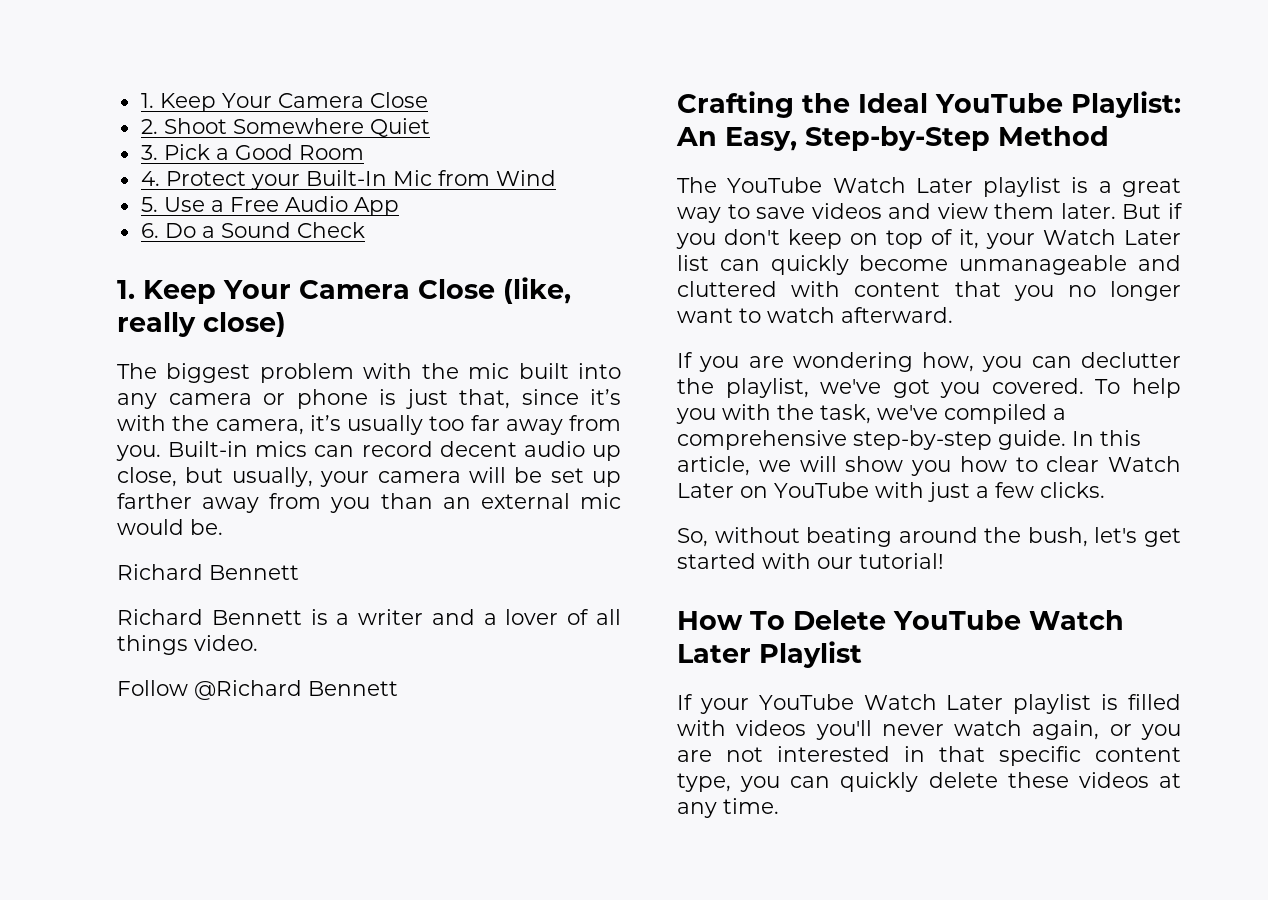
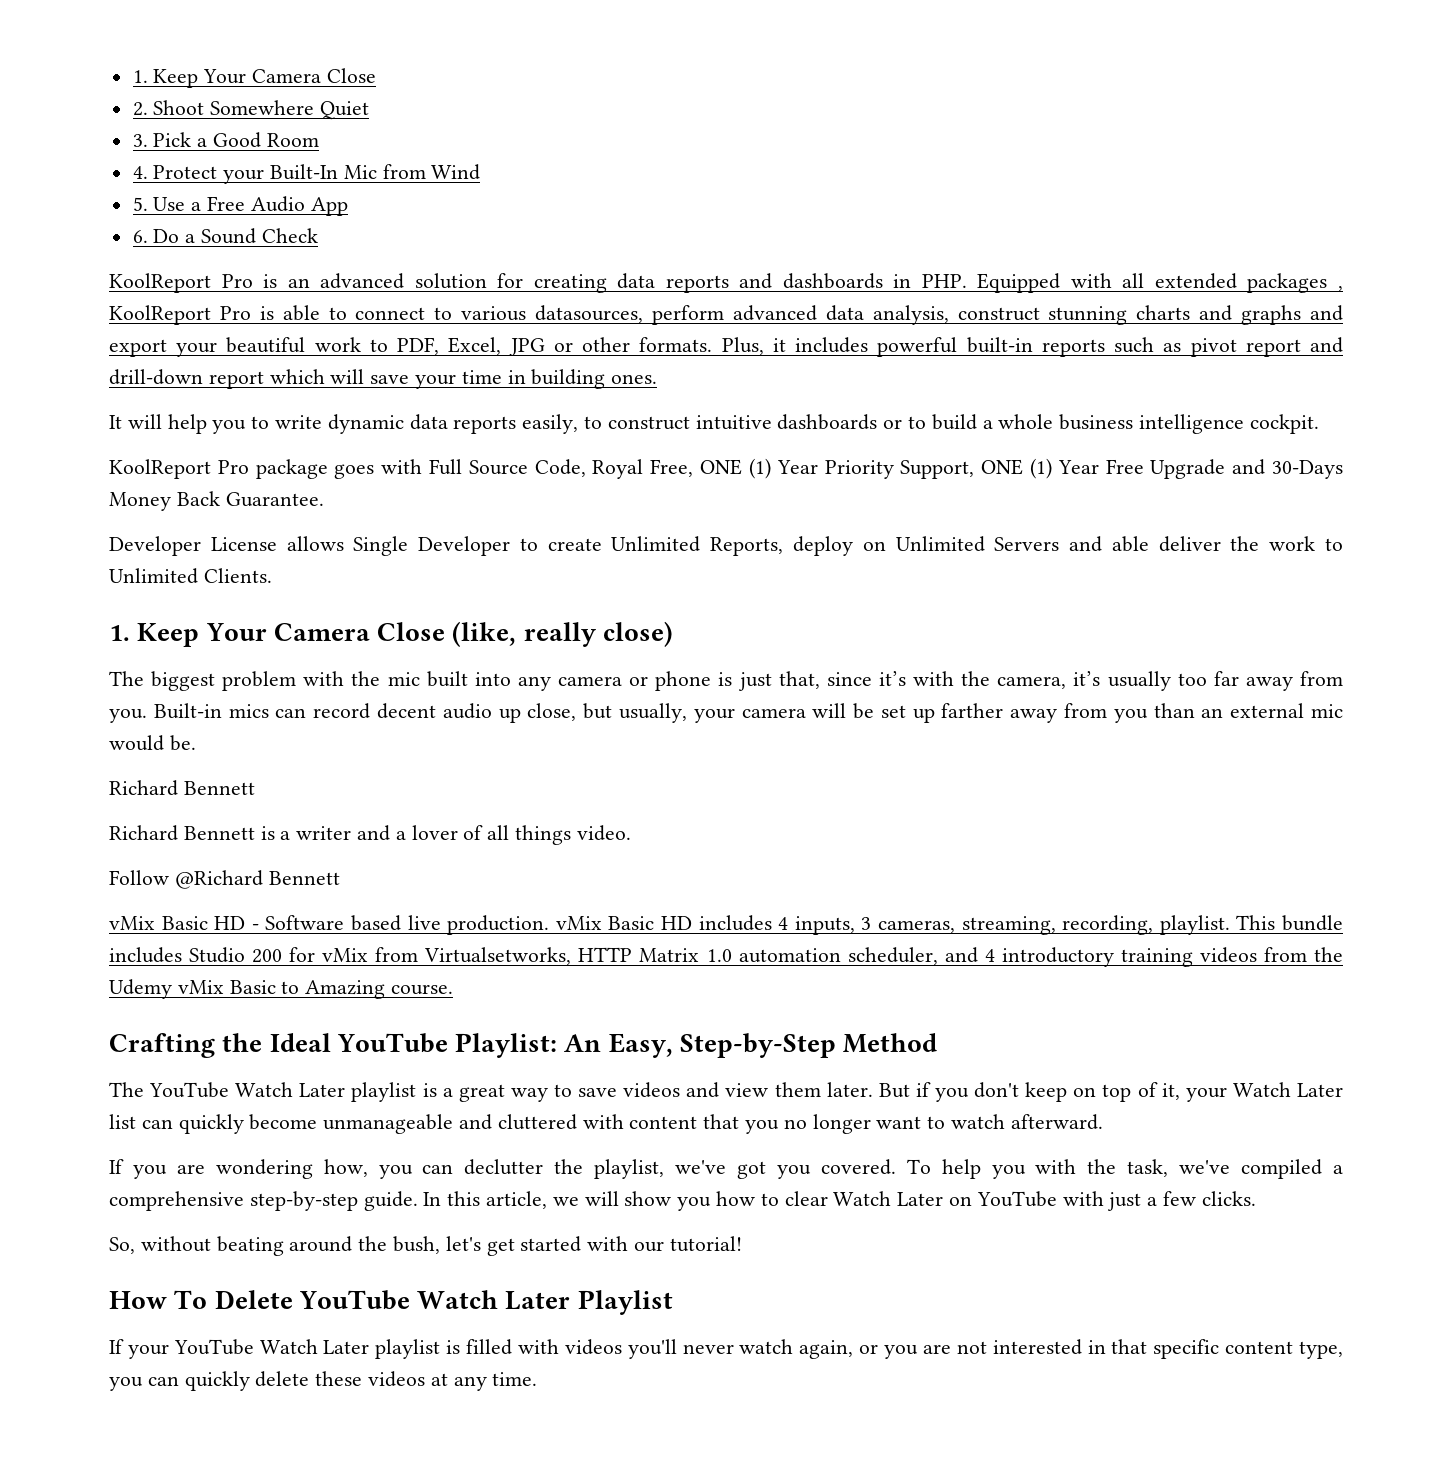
(365, 230) none -> [109,273,1343,293] [109,305,1344,325] [109,337,1343,357] [109,369,658,389] [109,414,1319,434] [109,458,1344,479] [109,491,324,511] [109,536,1344,556] [109,568,272,584] // KoolReport Pro is an advanced solution for creating data reports and dashboards in PHP. Equipped with all extended packages , KoolReport Pro is able to connect to various datasources, perform advanced data analysis, construct stunning charts and graphs and export your beautiful work to PDF, Excel, JPG or other formats. Plus, it includes powerful built-in reports such as pivot report and drill-down report which will save your time in building ones. // It will help you to write dynamic data reports easily, to construct intuitive dashboards or to build a whole business intelligence cockpit. // KoolReport Pro package goes with Full Source Code, Royal Free, ONE (1) Year Priority Support, ONE (1) Year Free Upgrade and 30-Days Money Back Guarantee. // Developer License allows Single Developer to create Unlimited Reports, deploy on Unlimited Servers and able deliver the work to Unlimited Clients.
(398, 688) none -> [109,915,1343,935] [109,947,1343,967] [109,979,454,999] // vMix Basic HD - Software based live production. vMix Basic HD includes 4 inputs, 3 cameras, streaming, recording, playlist. This bundle includes Studio 200 for vMix from Virtualsetworks, HTTP Matrix 1.0 automation scheduler, and 4 introductory training videos from the Udemy vMix Basic to Amazing course.

